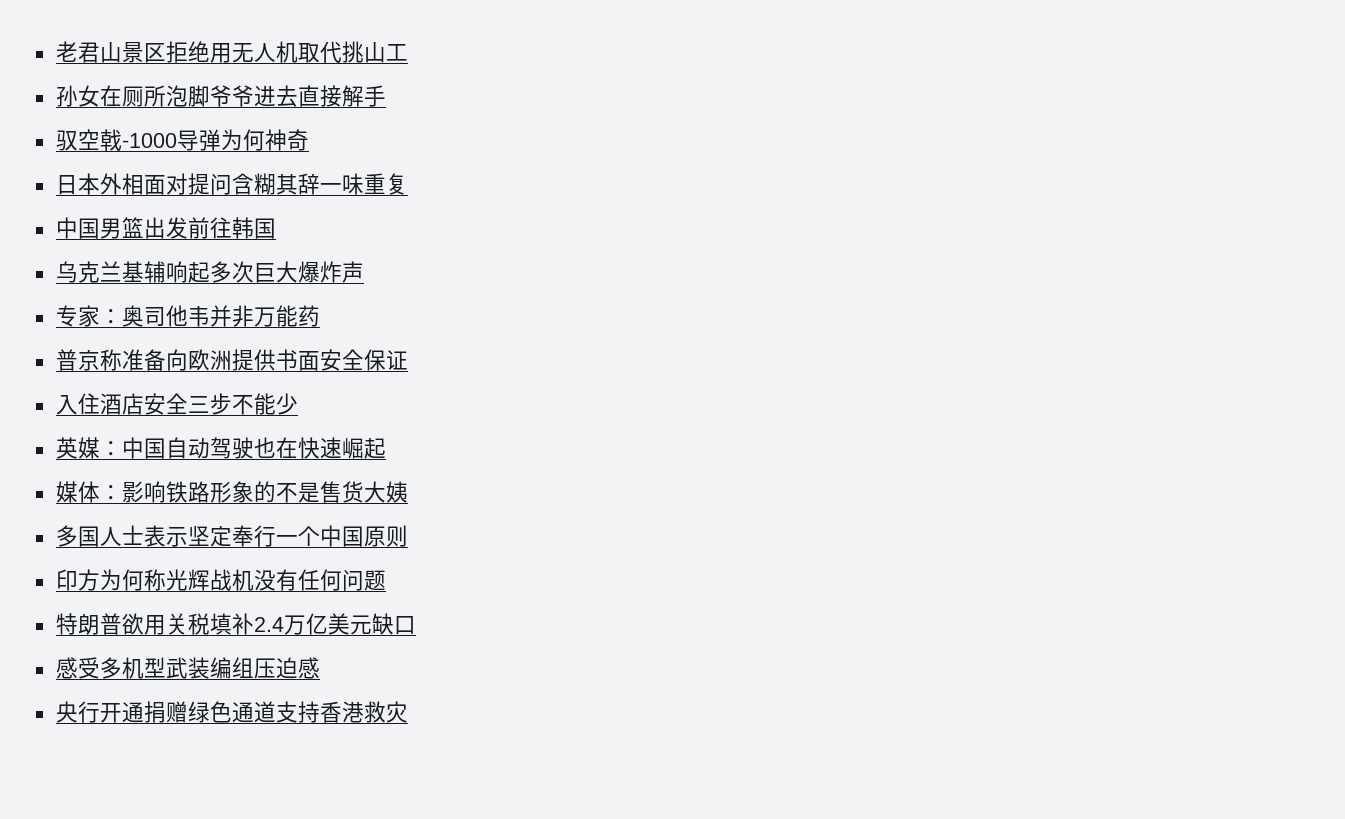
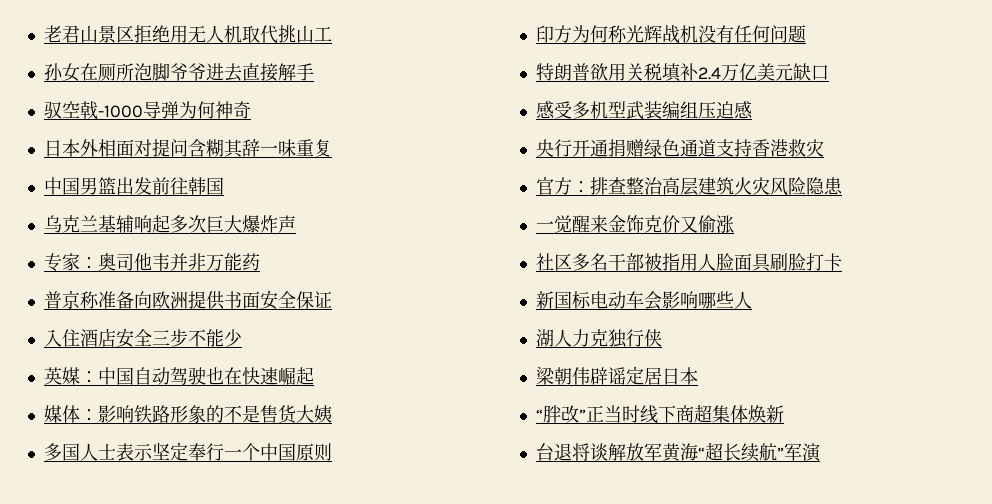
(408, 712) none -> [535,177,843,196] [535,215,734,233] [535,253,842,272] [535,291,752,310] [535,329,662,348] [535,366,698,385] [535,404,784,424] [535,442,822,462] // 官方：排查整治高层建筑火灾风险隐患 // 一觉醒来金饰克价又偷涨 // 社区多名干部被指用人脸面具刷脸打卡 // 新国标电动车会影响哪些人 // 湖人力克独行侠 // 梁朝伟辟谣定居日本 // “胖改”正当时线下商超集体焕新 // 台退将谈解放军黄海“超长续航”军演

